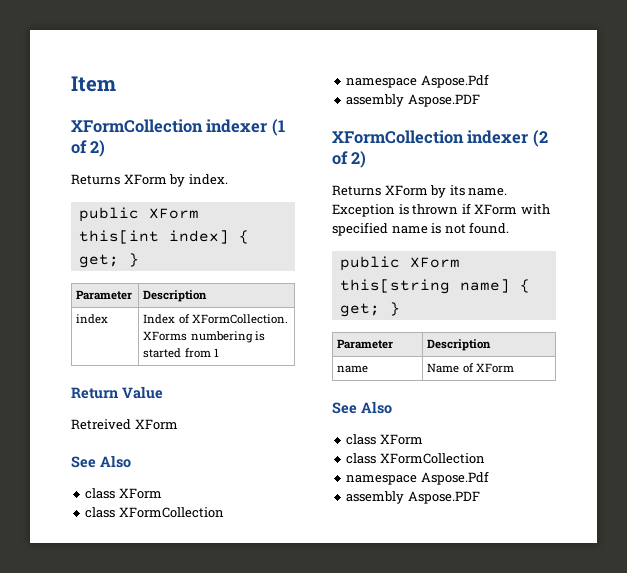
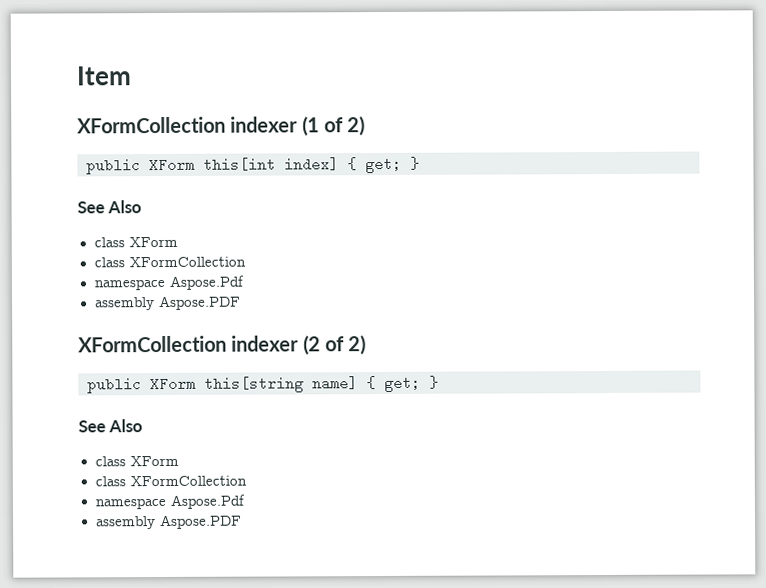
[71,174,228,187] // Returns XForm by index. -> (366, 126) none
[76,290,133,300] [143,290,208,302] [76,314,109,324] [143,314,288,324] [143,331,265,343] [143,348,219,358] [71,386,163,399] [71,419,178,430] // Parameter | Description // index | Index of XFormCollection. XForms numbering is started from 1 // Return Value // Retreived XForm -> (420, 163) none
[332,185,508,198] [332,203,550,217] [332,222,510,236] // Returns XForm by its name. Exception is thrown if XForm with specified name is not found. -> (367, 345) none
[337,339,394,349] [427,339,492,351] [337,365,369,373] [427,363,514,373] // Parameter | Description // name | Name of XForm -> (439, 382) none

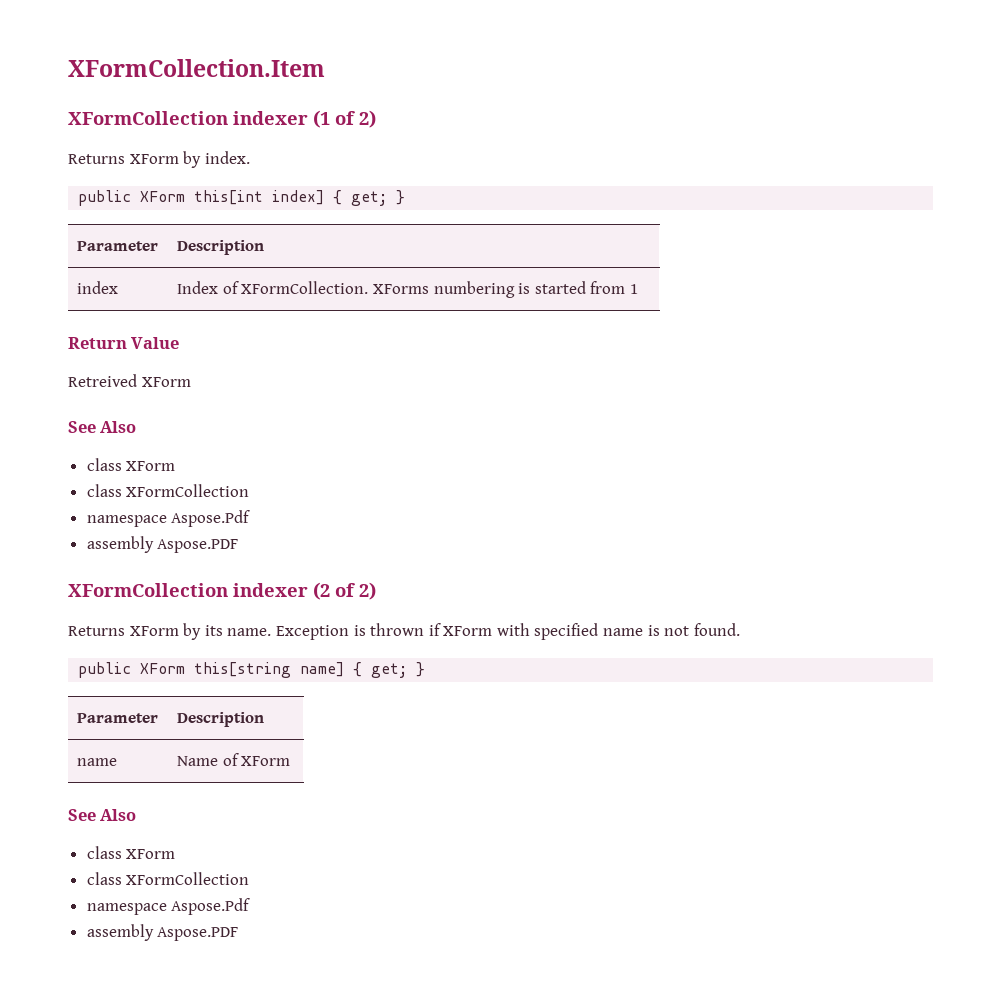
[76,66,132,86] Item -> [68,59,325,77] XFormCollection.Item
(366, 126) none -> [68,151,250,168] // Returns XForm by index.
(420, 163) none -> [77,241,159,251] [177,240,265,255] [77,281,119,294] [177,281,638,298] [68,337,180,349] [68,374,191,387] // Parameter | Description // index | Index of XFormCollection. XForms numbering is started from 1 // Return Value // Retreived XForm
(367, 345) none -> [68,623,740,640] // Returns XForm by its name. Exception is thrown if XForm with specified name is not found.
(439, 382) none -> [77,713,159,723] [177,712,265,727] [77,758,118,766] [177,753,291,766] // Parameter | Description // name | Name of XForm

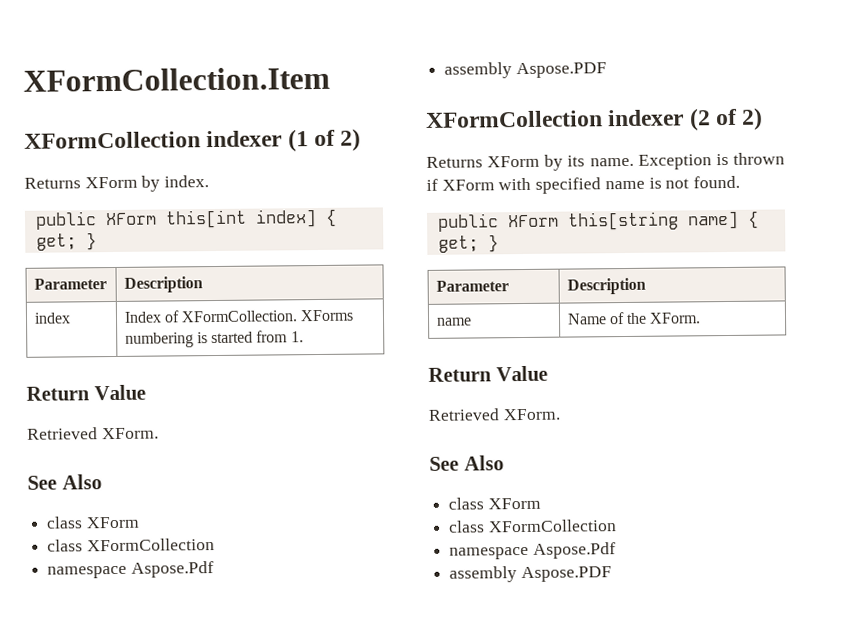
[629,284,638,294] [68,337,180,349] [68,374,191,387] 1 // Return Value // Retreived XForm -> [290,331,304,343] [26,384,146,401] [27,427,159,440] 1. // Return Value // Retrieved XForm.
[241,756,291,766] XForm -> [626,312,702,324] [428,365,548,382] [428,408,561,421] the XForm. // Return Value // Retrieved XForm.

